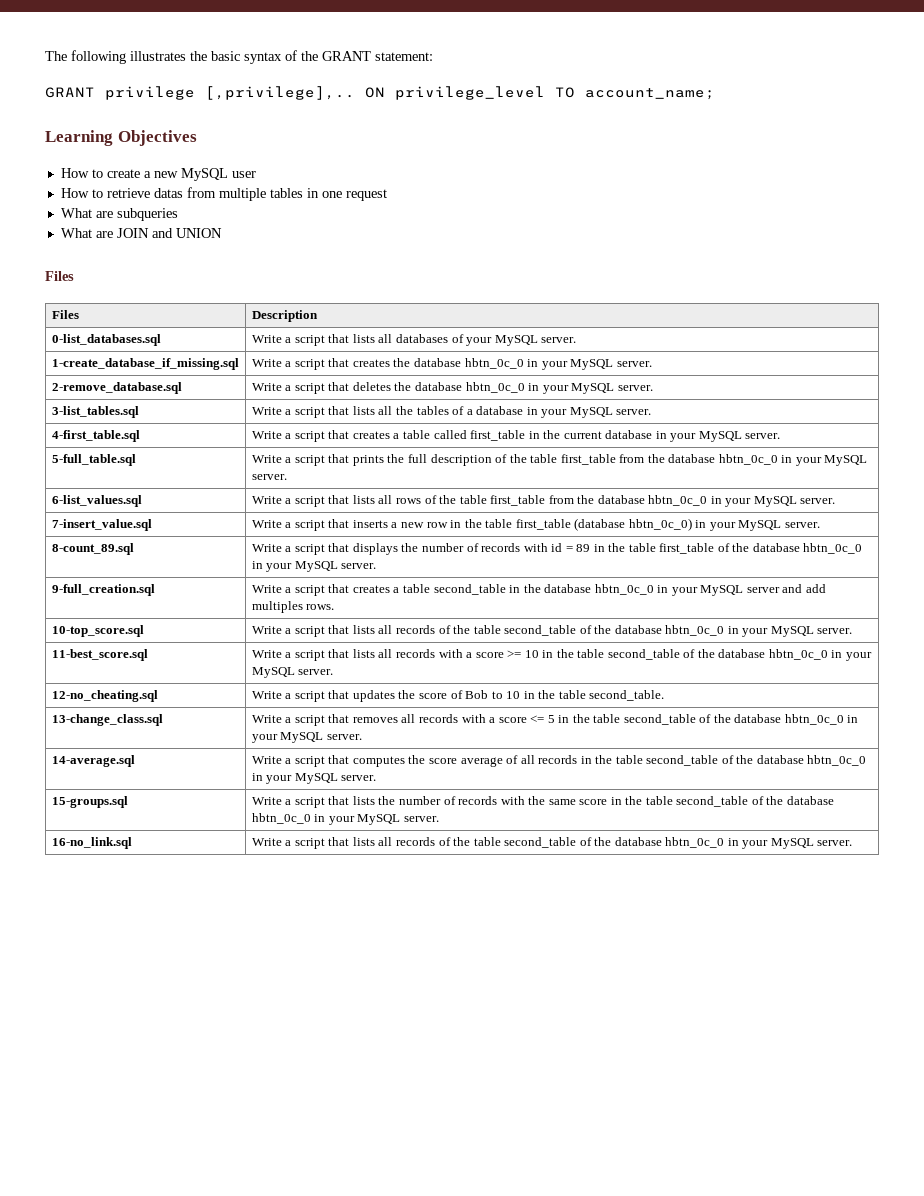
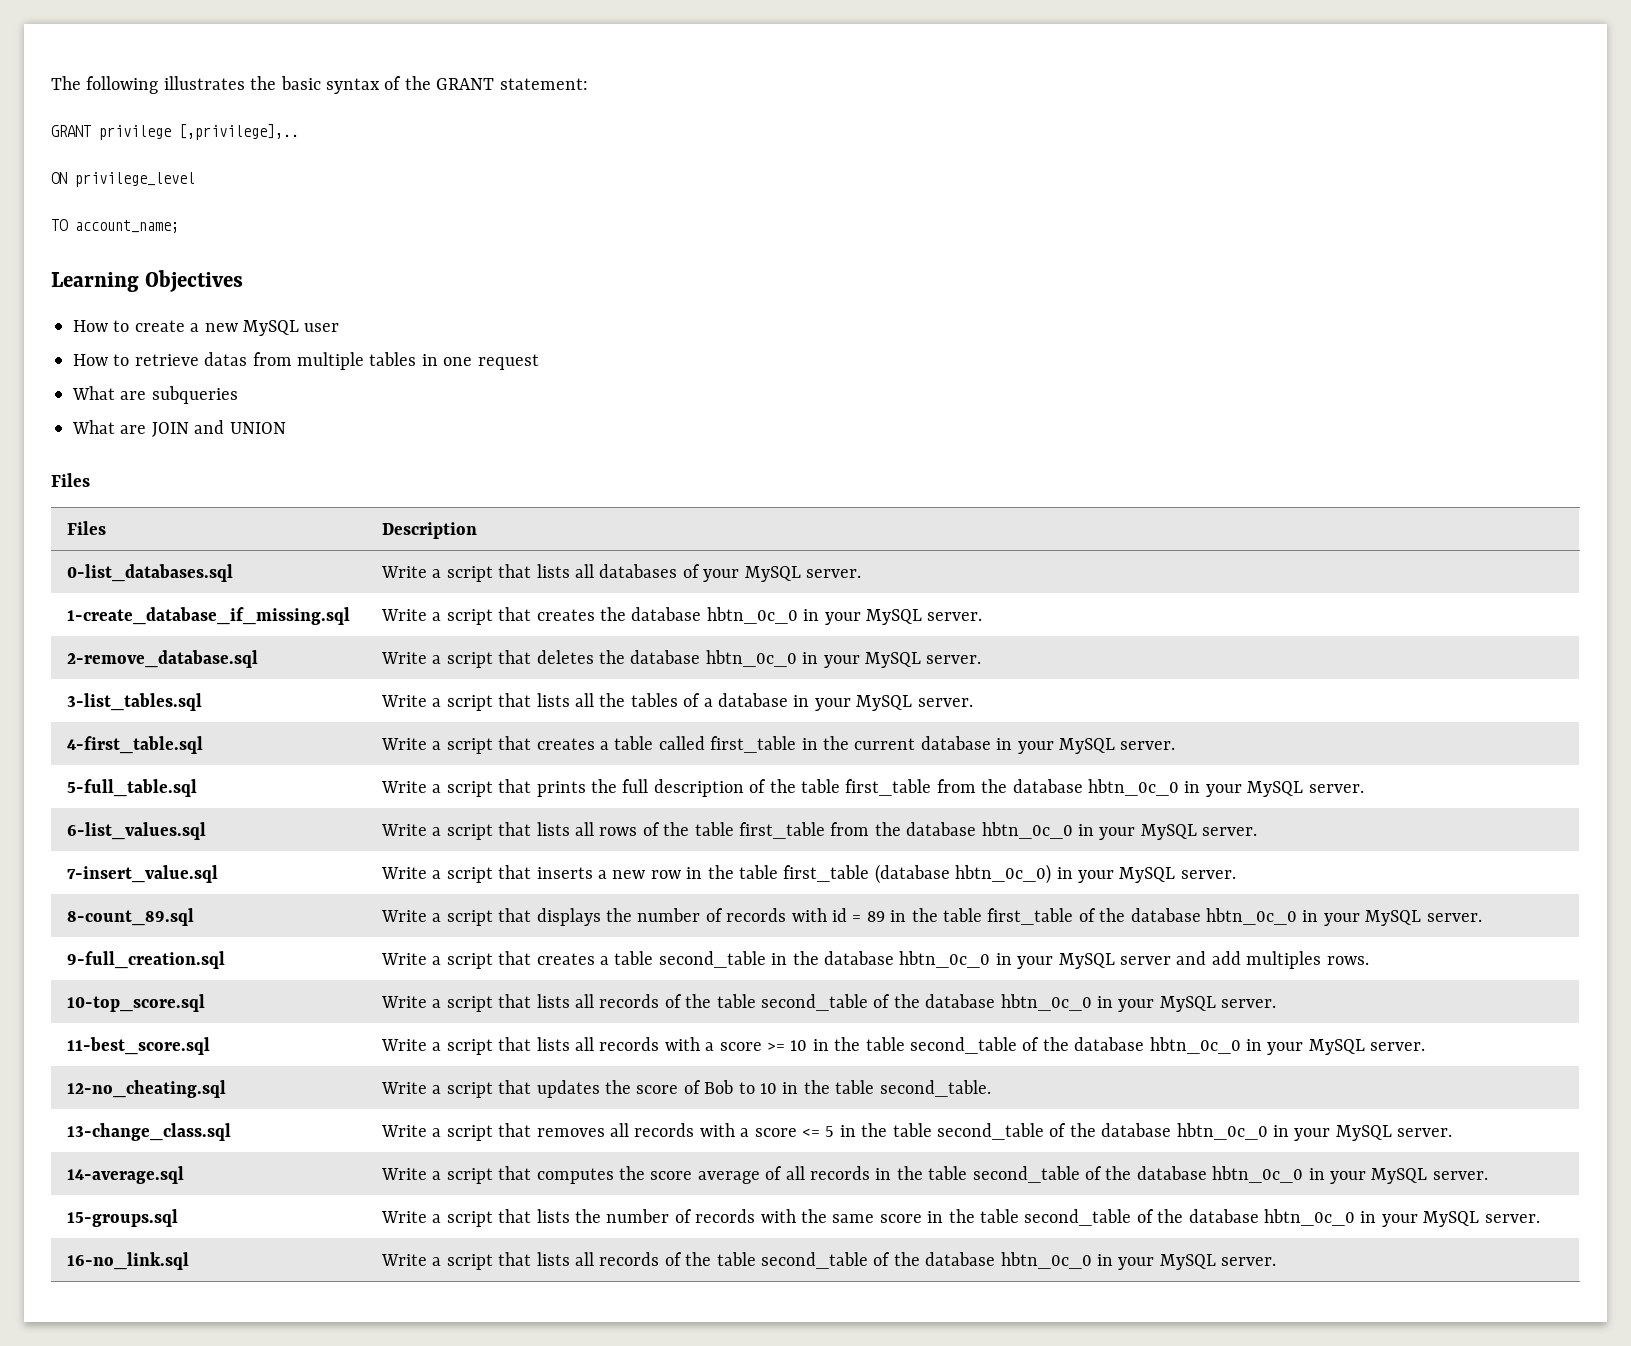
(355, 93) none -> (299, 132) //
(545, 93) none -> (195, 179) //

